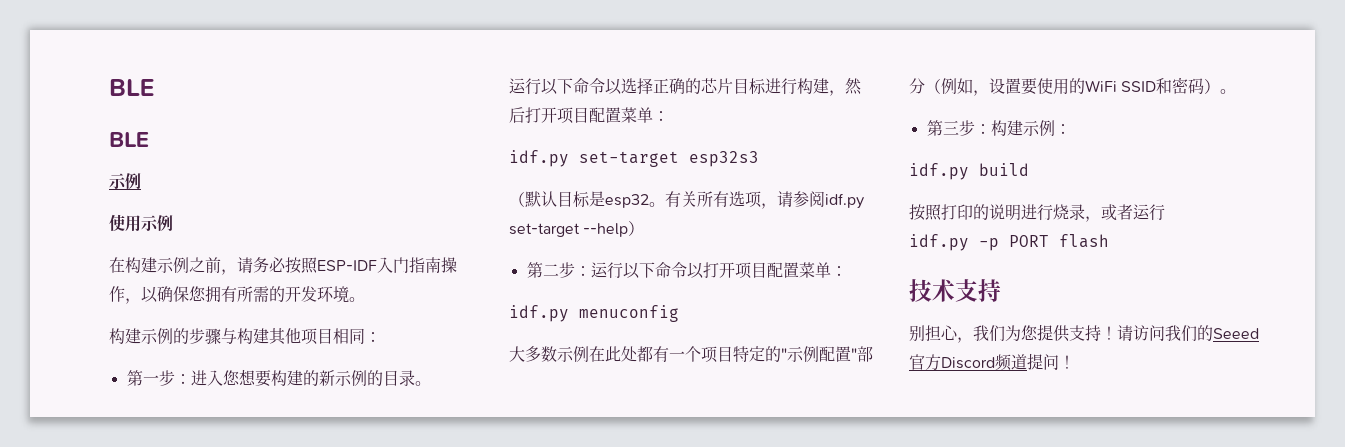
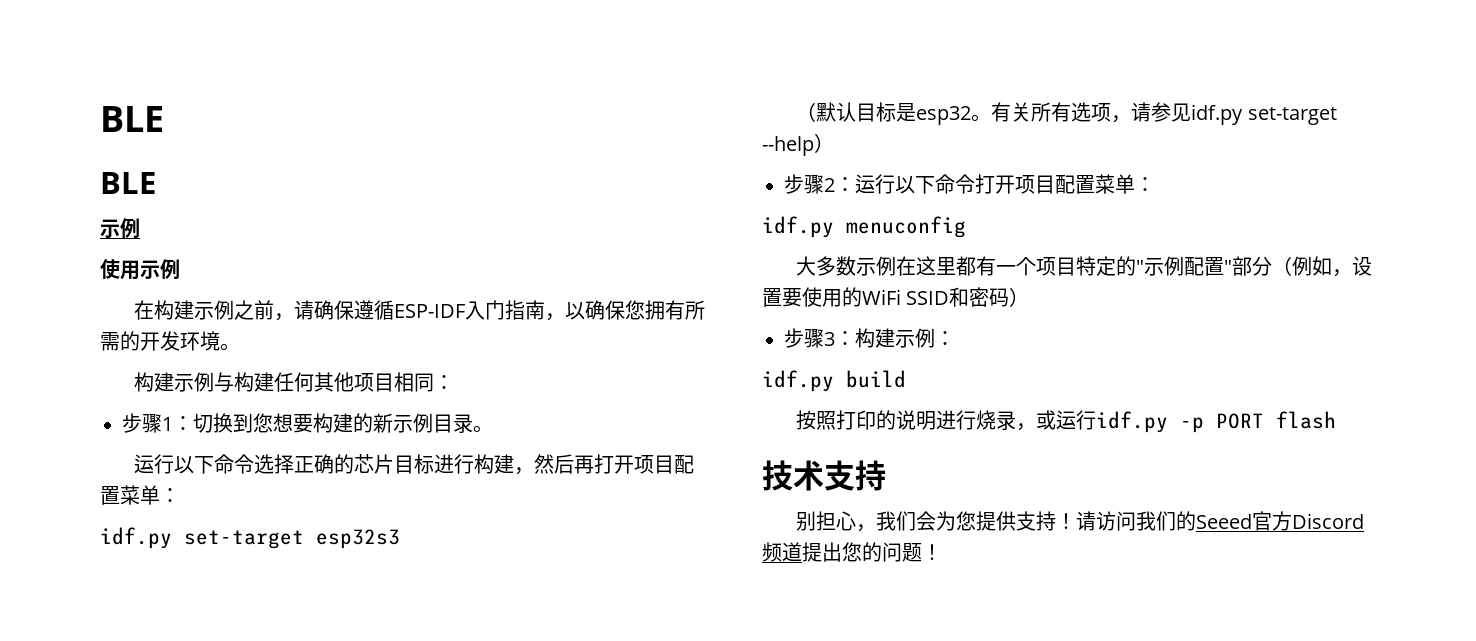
[253,257,318,274] 务必按照 -> [314,300,395,320] 确保遵循
[441,257,457,273] [109,286,125,302] 操作 -> (546, 310) none
[173,328,269,345] 的步骤与构建 -> [214,372,315,392] 与构建任何
[126,370,223,386] 第一步：进入 -> [122,413,253,433] 步骤1：切换到
[366,370,383,386] 的 -> (433, 423) none
[605,78,622,95] 以 -> (255, 464) none
(525, 115) none -> [574,455,595,474] 再
[809,191,825,207] 阅 -> [1171,103,1192,122] 见
[526,262,575,278] 第二步 -> [784,174,835,194] 步骤2
[686,262,704,279] 以 -> (975, 184) none
[605,346,637,362] 此处 -> [916,256,957,276] 这里
[1220,89,1237,94] [926,120,975,136] 。 // 第三步 -> [784,328,835,348] // 步骤3
[1117,204,1165,221] 者运行 // -> [1056,410,1097,430] 运行
(1005, 333) none -> [916,511,937,531] 会
[1043,354,1059,370] 问 -> [822,542,922,562] 出您的问题

